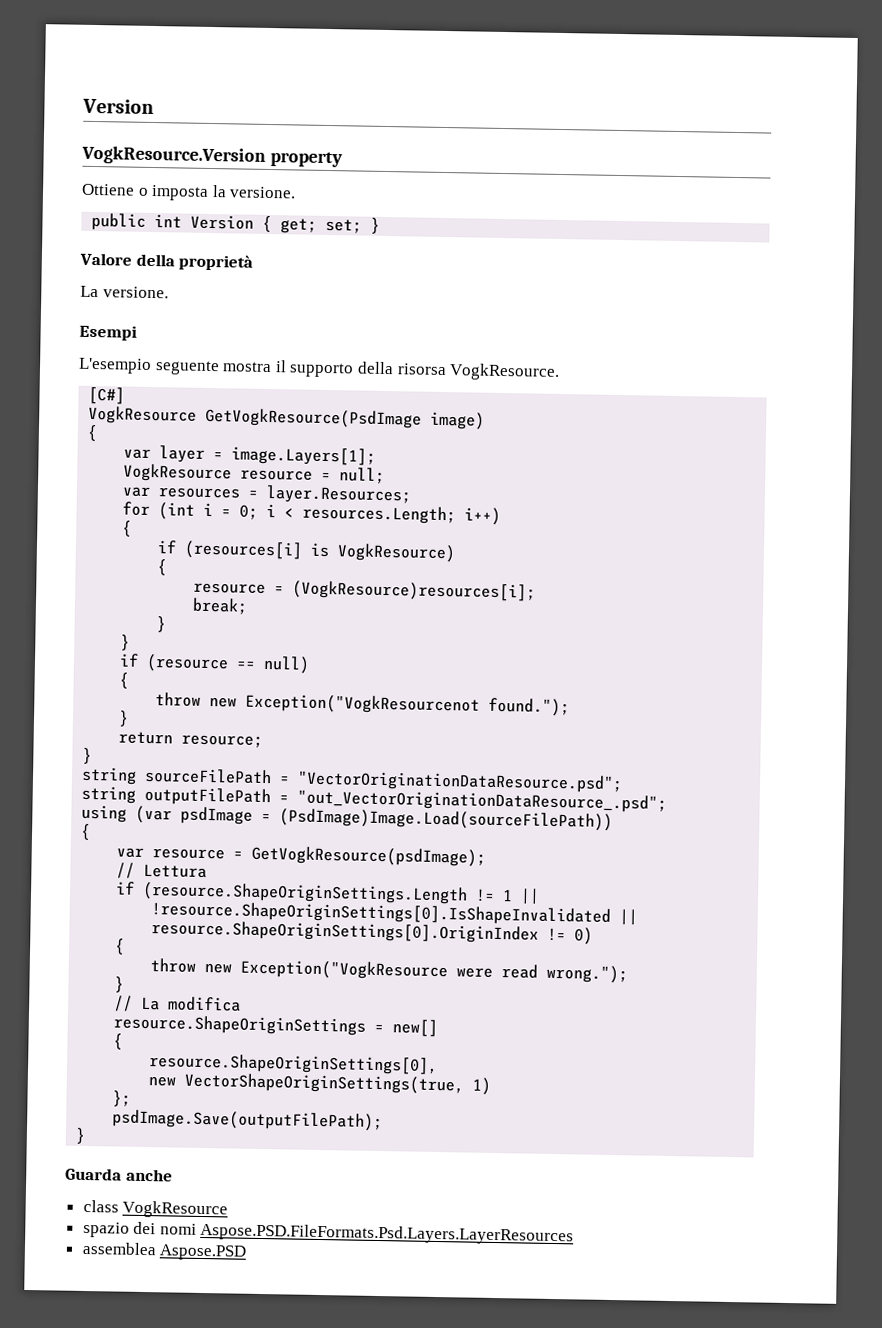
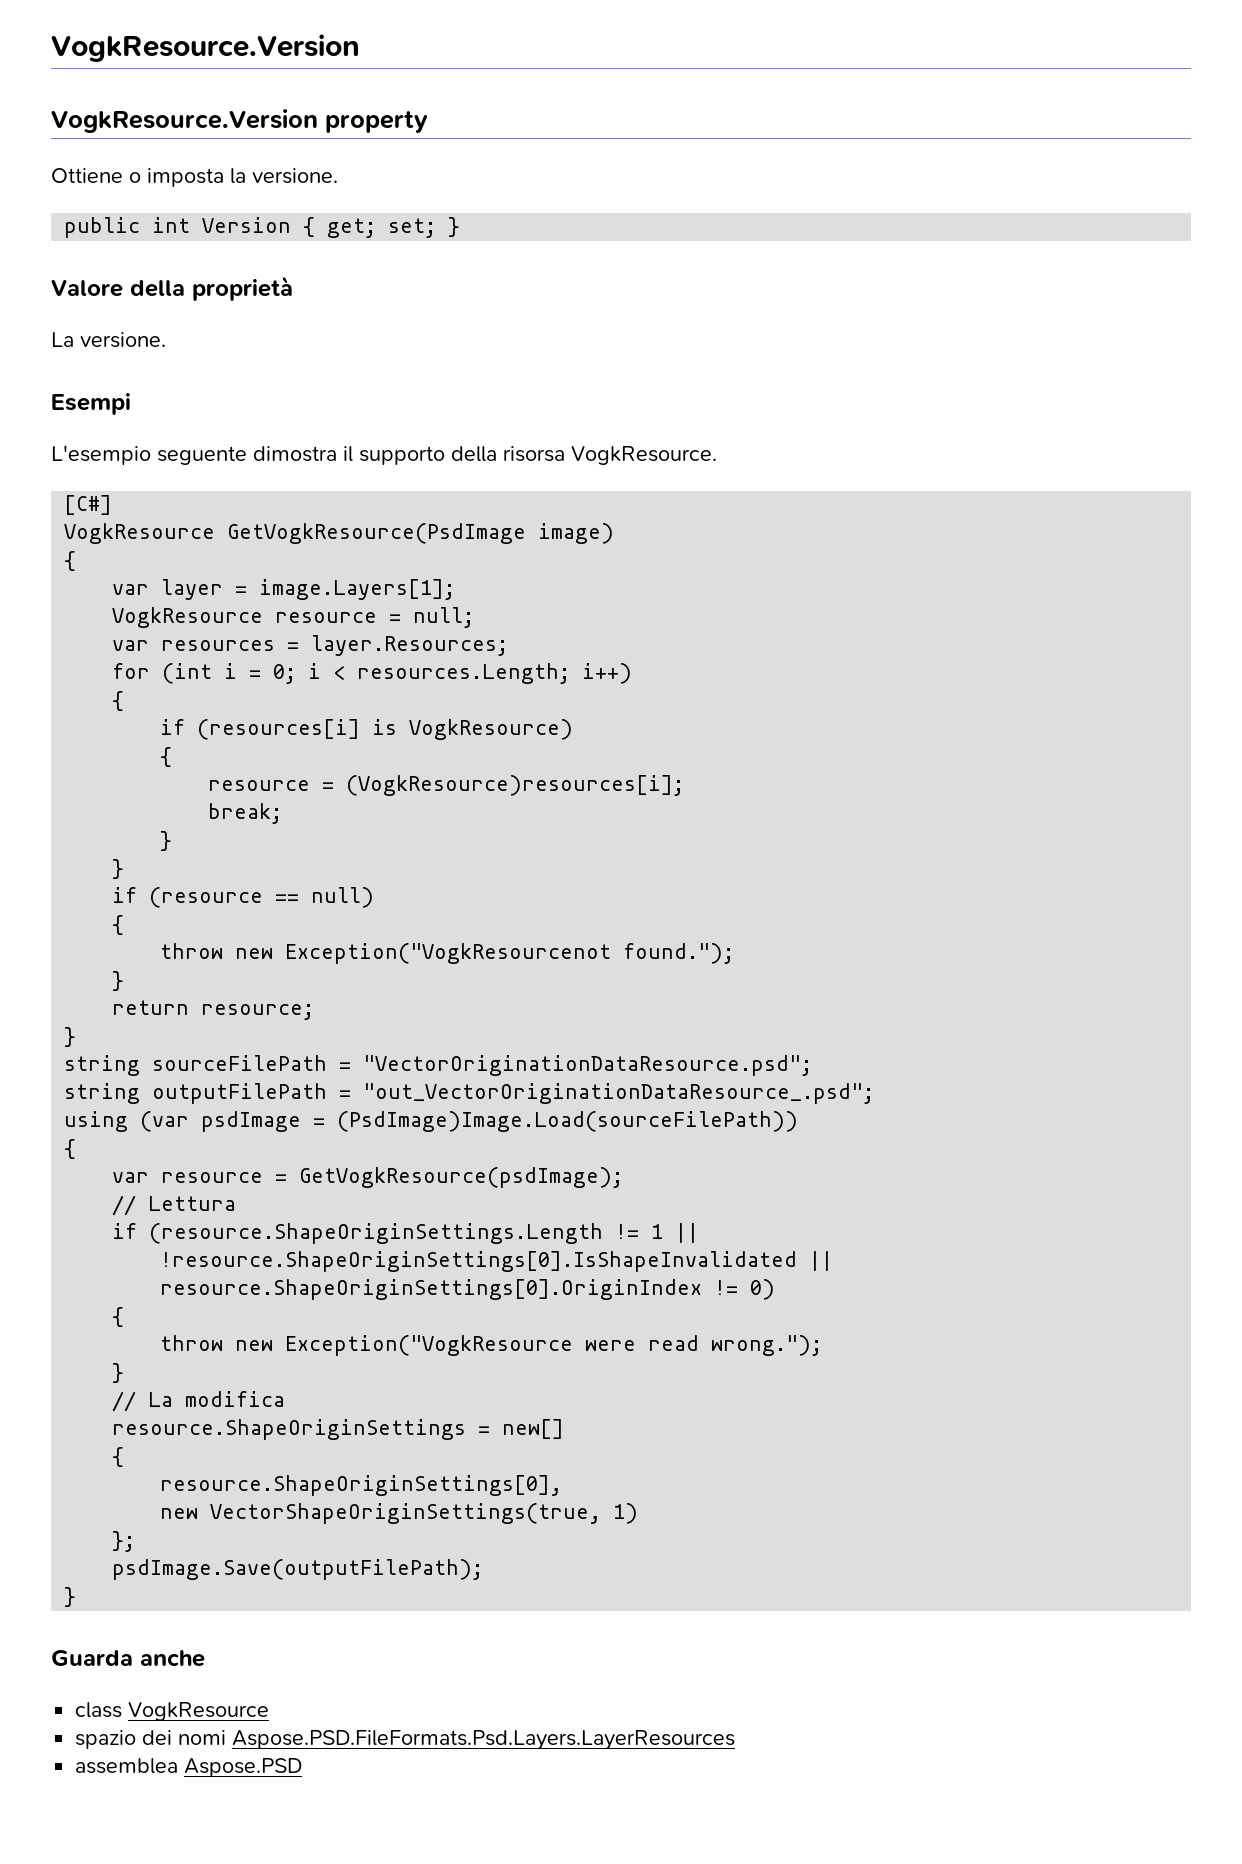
[82,98,154,115] Version -> [51,34,360,62] VogkResource.Version
[222,361,273,373] mostra -> [253,446,337,462] dimostra

